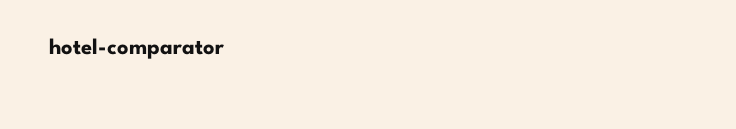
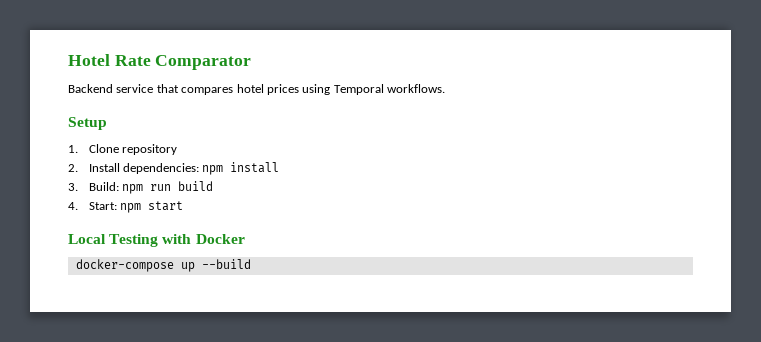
[49,38,224,59] hotel-comparator -> [68,54,252,70] [68,84,445,95] [68,117,107,130] [68,144,177,155] [68,162,280,175] [68,181,213,194] [68,201,183,213] [68,234,245,247] [75,259,251,272] Hotel Rate Comparator // Backend service that compares hotel prices using Temporal workflows. // Setup // 1. Clone repository // 2. Install dependencies: npm install // 3. Build: npm run build // 4. Start: npm start // Local Testing with Docker // docker-compose up --build

